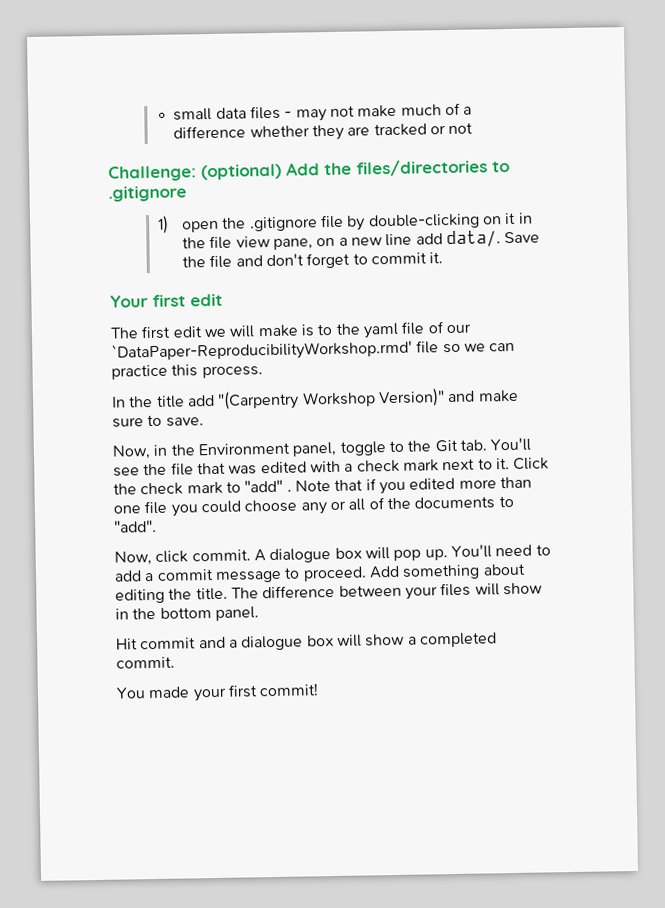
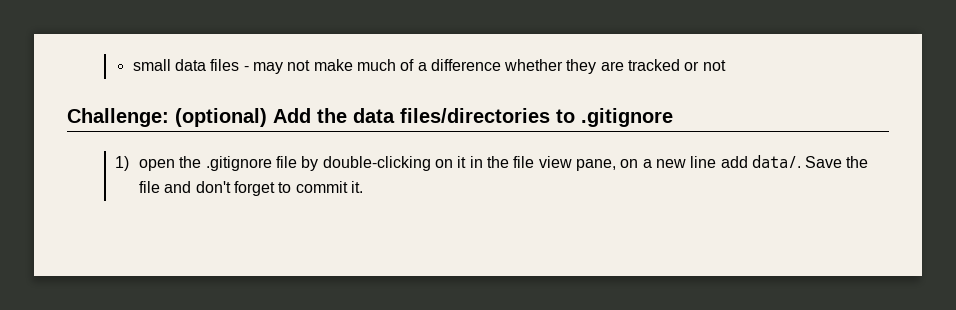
(352, 169) none -> [353,108,395,123] data
[110,293,223,308] [110,321,471,340] [111,339,516,362] [111,364,263,380] [112,388,519,410] [112,414,204,428] [112,437,532,460] [113,457,550,477] [113,476,532,496] [113,495,514,517] [114,519,157,533] [114,544,551,566] [114,563,526,583] [115,582,543,604] [115,606,259,621] [116,632,497,651] [116,656,175,669] [116,683,320,702] // Your first edit // The first edit we will make is to the yaml file of our `DataPaper-ReproducibilityWorkshop.rmd' file so we can practice this process. // In the title add "(Carpentry Workshop Version)" and make sure to save. // Now, in the Environment panel, toggle to the Git tab. You'll see the file that was edited with a check mark next to it. Click the check mark to "add" . Note that if you edited more than one file you could choose any or all of the documents to "add". // Now, click commit. A dialogue box will pop up. You'll need to add a commit message to proceed. Add something about editing the title. The difference between your files will show in the bottom panel. // Hit commit and a dialogue box will show a completed commit. // You made your first commit! -> (363, 187) none

